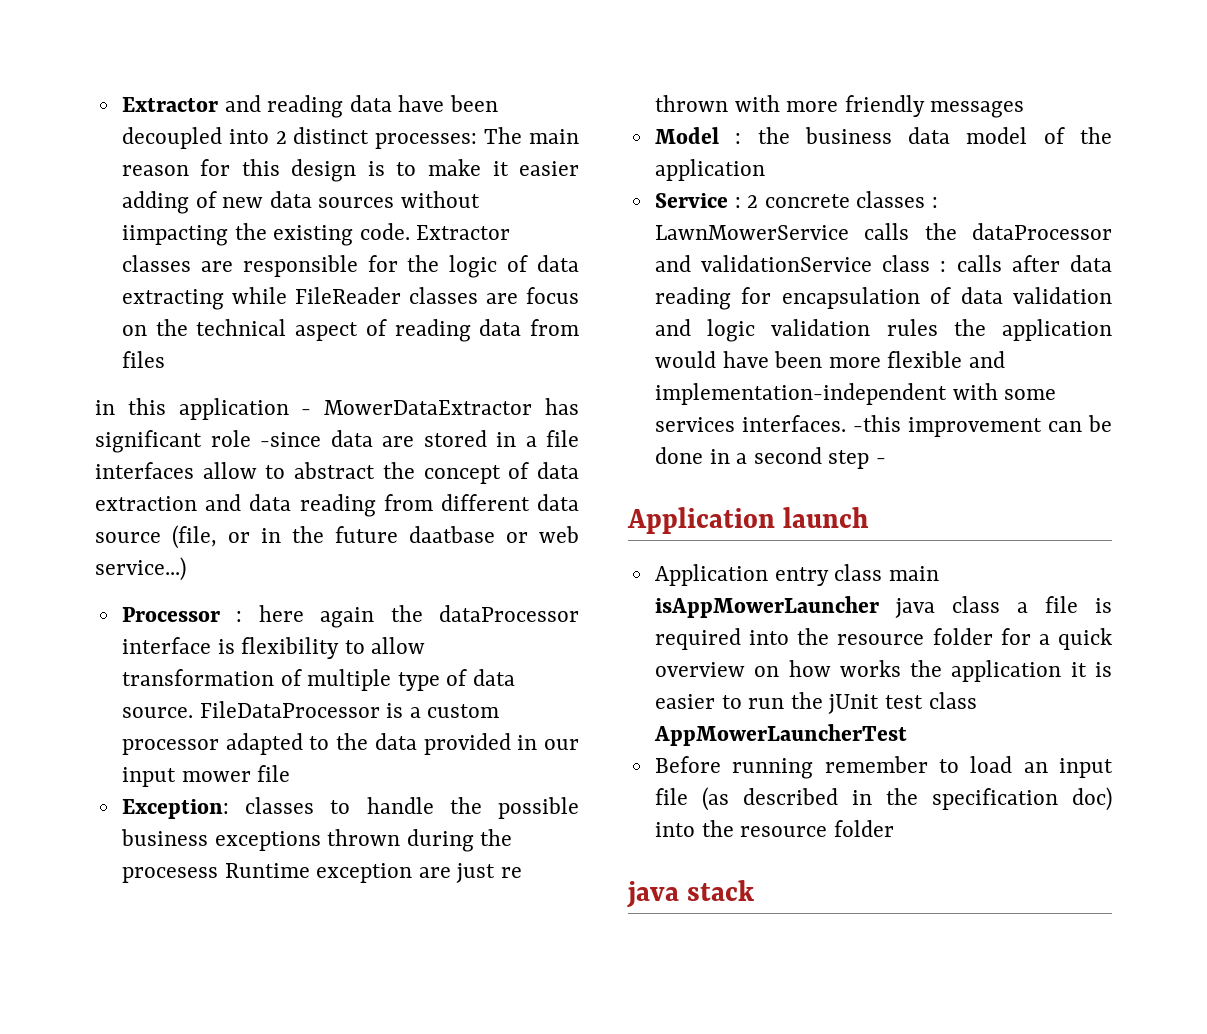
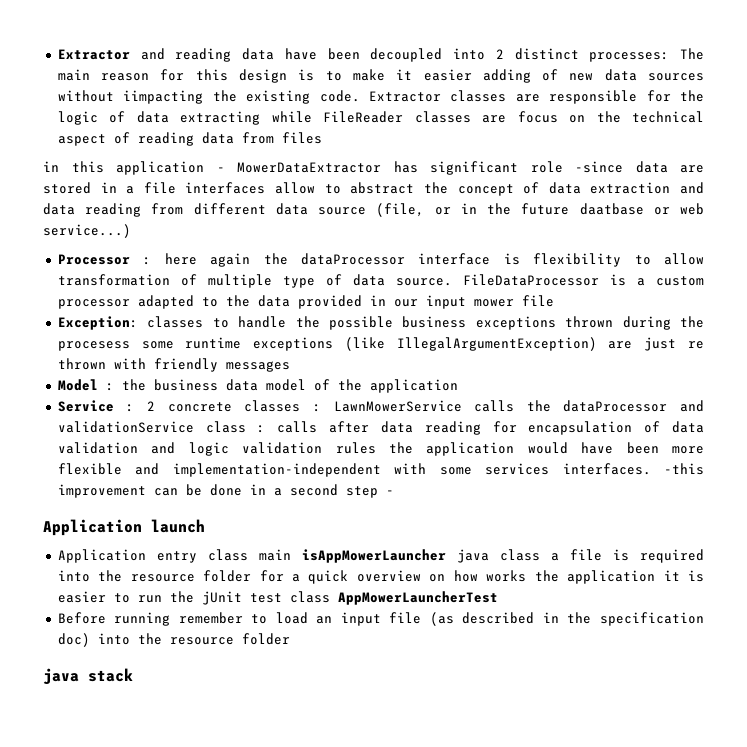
[224,863,413,883] Runtime exception -> [141,337,597,351] some runtime exceptions (like IllegalArgumentException)
[786,101,839,112] more -> (146, 363) none

